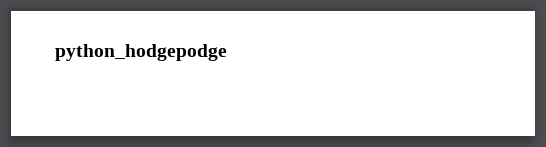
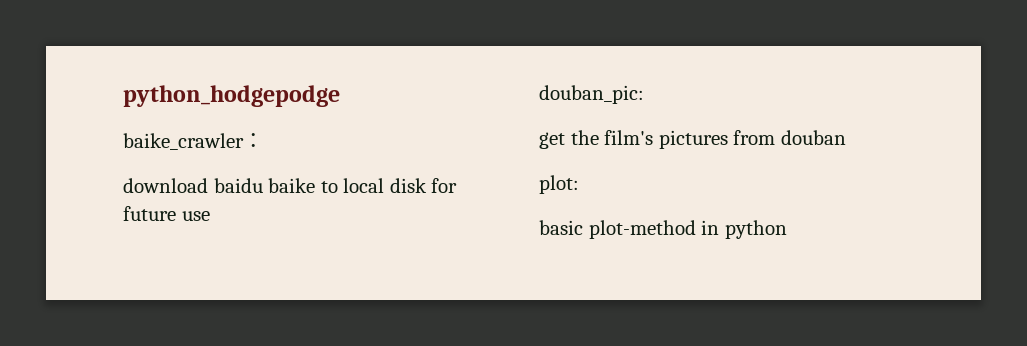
(227, 52) none -> [123,133,264,150] [123,178,458,193] [123,206,210,221] [539,85,644,104] [539,130,846,149] [539,175,579,194] [539,220,787,239] // baike_crawler： // download baidu baike to local disk for future use // douban_pic: // get the film's pictures from douban // plot: // basic plot-method in python

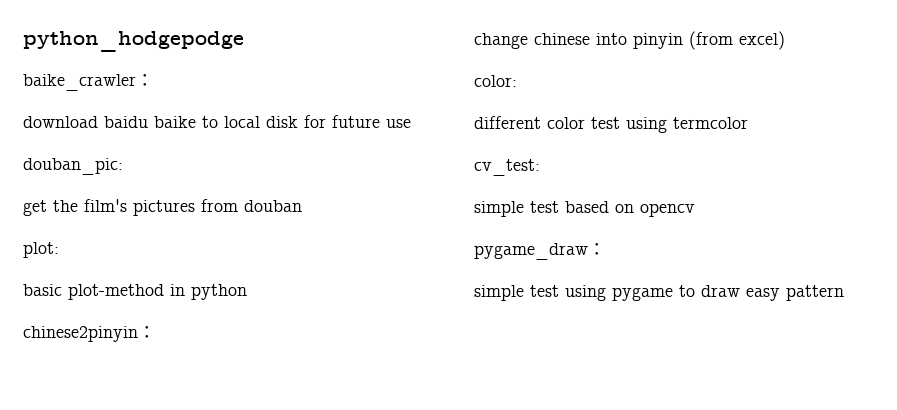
(787, 229) none -> [23,326,156,342] [474,31,785,50] [474,75,517,87] [474,116,748,133] [474,159,540,176] [474,201,695,217] [474,243,606,260] [474,285,844,301] // chinese2pinyin： // change chinese into pinyin (from excel) // color: // different color test using termcolor // cv_test: // simple test based on opencv // pygame_draw： // simple test using pygame to draw easy pattern

